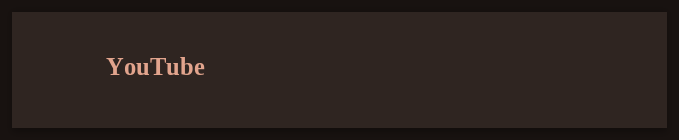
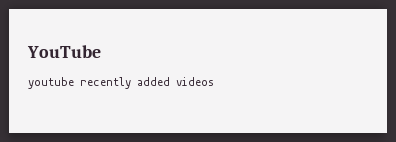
(205, 66) none -> [28,77,214,89] // youtube recently added videos

